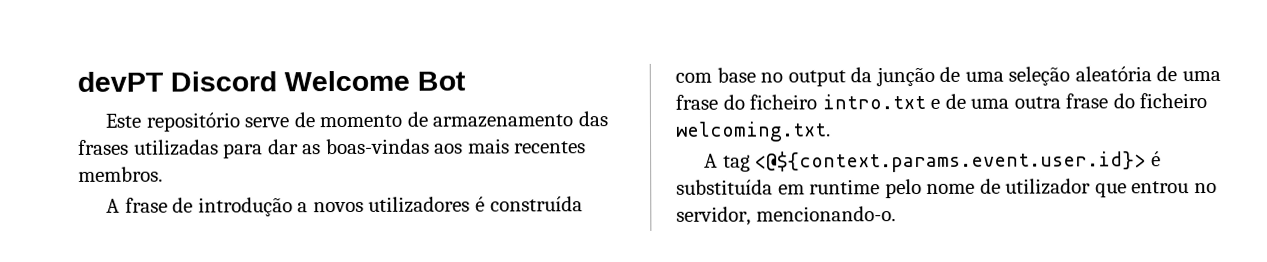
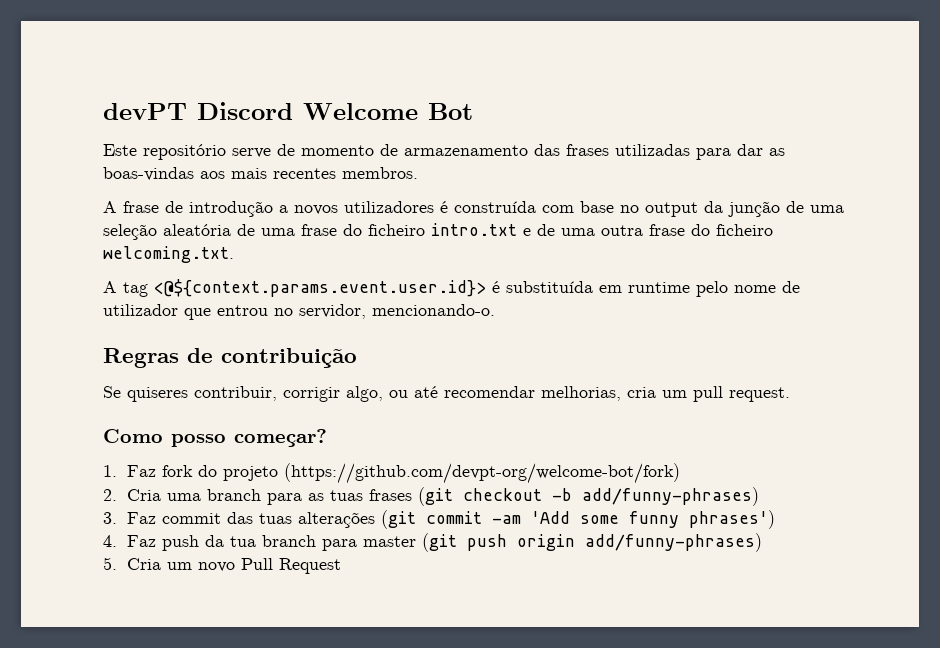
(896, 214) none -> [103,348,357,368] [103,386,790,402] [103,429,327,447] [103,463,680,484] [103,487,759,506] [103,510,775,529] [103,533,762,552] [103,557,341,574] // Regras de contribuição // Se quiseres contribuir, corrigir algo, ou até recomendar melhorias, cria um pull request. // Como posso começar? // 1. Faz fork do projeto (https://github.com/devpt-org/welcome-bot/fork) // 2. Cria uma branch para as tuas frases (git checkout -b add/funny-phrases) // 3. Faz commit das tuas alterações (git commit -am 'Add some funny phrases') // 4. Faz push da tua branch para master (git push origin add/funny-phrases) // 5. Cria um novo Pull Request

